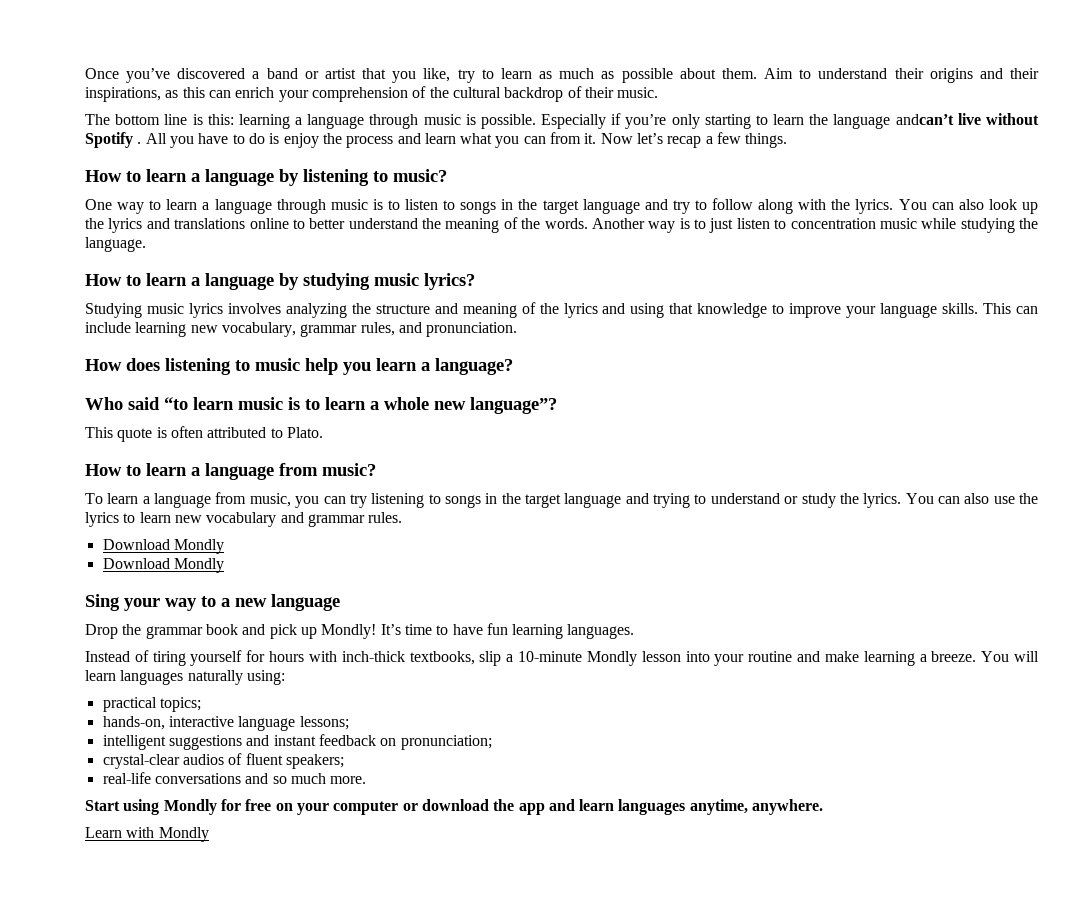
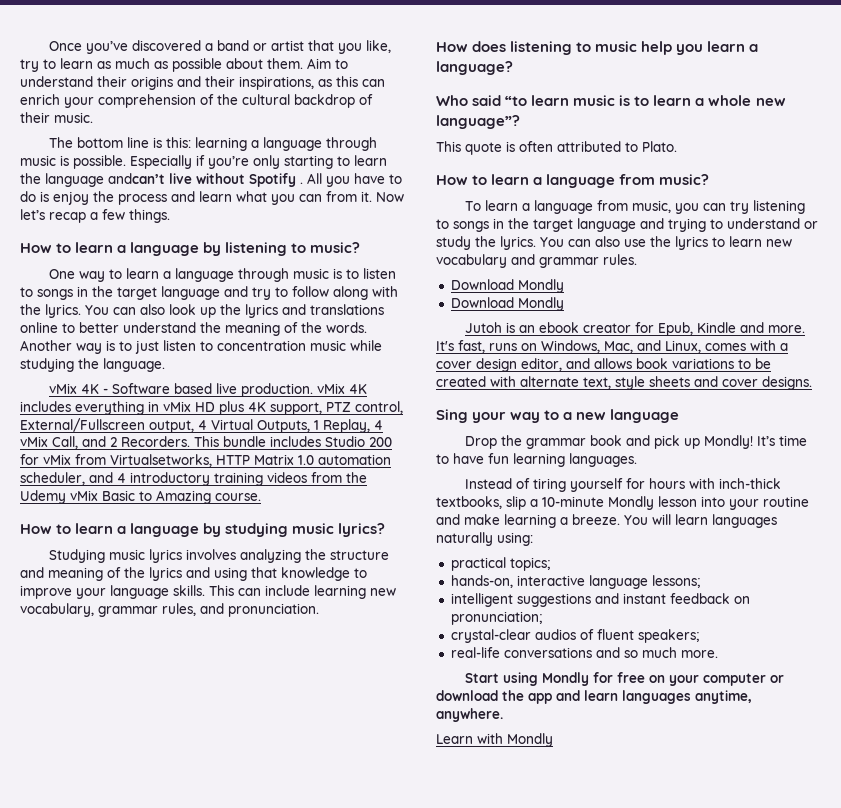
(146, 244) none -> [48,383,367,397] [20,401,403,415] [20,418,383,433] [20,436,392,449] [20,454,391,467] [20,472,367,486] [20,490,261,504] // vMix 4K - Software based live production. vMix 4K includes everything in vMix HD plus 4K support, PTZ control, External/Fullscreen output, 4 Virtual Outputs, 1 Replay, 4 vMix Call, and 2 Recorders. This bundle includes Studio 200 for vMix from Virtualsetworks, HTTP Matrix 1.0 automation scheduler, and 4 introductory training videos from the Udemy vMix Basic to Amazing course.
(224, 565) none -> [464,322,805,336] [436,340,788,353] [436,358,771,372] [436,376,812,390] // Jutoh is an ebook creator for Epub, Kindle and more. It's fast, runs on Windows, Mac, and Linux, comes with a cover design editor, and allows book variations to be created with alternate text, style sheets and cover designs.

